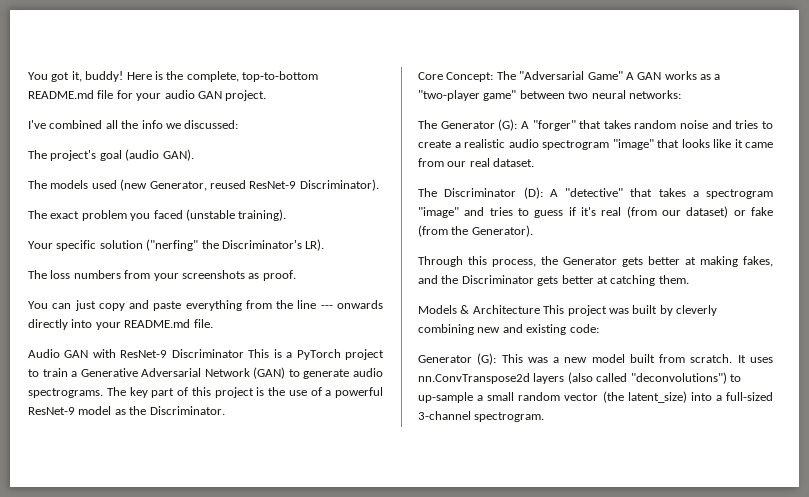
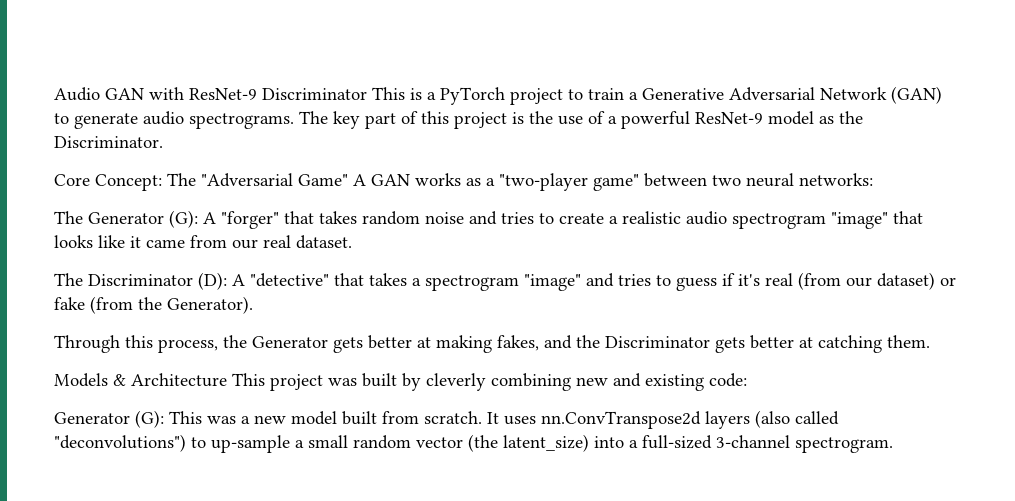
[28,71,318,82] [28,90,267,101] [28,120,239,129] [28,149,194,161] [28,179,379,191] [28,209,287,221] [28,239,325,251] [28,270,296,281] [28,300,383,311] [28,319,213,330] You got it, buddy! Here is the complete, top-to-bottom README.md file for your audio GAN project. // I've combined all the info we discussed: // The project's goal (audio GAN). // The models used (new Generator, reused ResNet-9 Discriminator). // The exact problem you faced (unstable training). // Your specific solution ("nerfing" the Discriminator's LR). // The loss numbers from your screenshots as proof. // You can just copy and paste everything from the line --- onwards directly into your README.md file. // -> (54, 94) none

